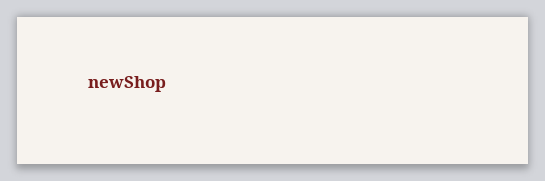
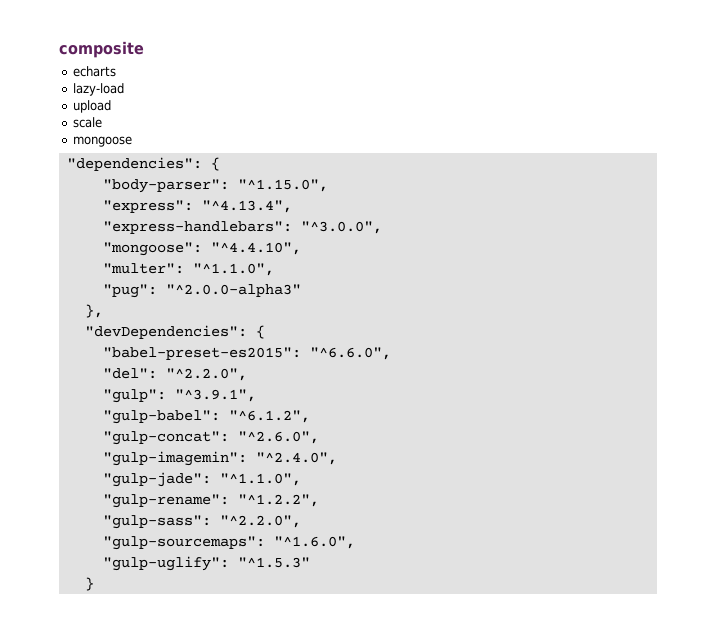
[88,76,166,92] newShop -> [59,41,144,58] [72,66,116,77] [72,83,124,96] [72,100,111,113] [72,117,102,128] [72,136,132,147] [66,157,220,171] [102,179,328,193] [102,200,292,213] [102,221,382,234] [102,242,301,256] [102,263,274,276] [102,284,301,298] [84,304,103,318] [84,325,265,339] [102,347,391,360] [102,368,247,381] [102,389,256,403] [102,410,310,424] [102,431,319,445] [102,451,337,466] [102,472,301,487] [102,494,319,508] [102,515,301,529] [102,536,355,550] [102,556,310,571] [84,577,94,591] composite // echarts // lazy-load // upload // scale // mongoose // "dependencies": { // "body-parser": "^1.15.0", // "express": "^4.13.4", // "express-handlebars": "^3.0.0", // "mongoose": "^4.4.10", // "multer": "^1.1.0", // "pug": "^2.0.0-alpha3" // }, // "devDependencies": { // "babel-preset-es2015": "^6.6.0", // "del": "^2.2.0", // "gulp": "^3.9.1", // "gulp-babel": "^6.1.2", // "gulp-concat": "^2.6.0", // "gulp-imagemin": "^2.4.0", // "gulp-jade": "^1.1.0", // "gulp-rename": "^1.2.2", // "gulp-sass": "^2.2.0", // "gulp-sourcemaps": "^1.6.0", // "gulp-uglify": "^1.5.3" // }

